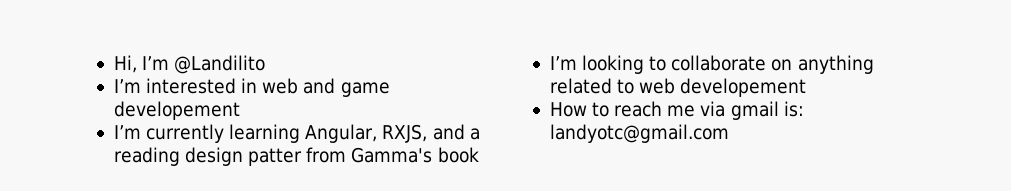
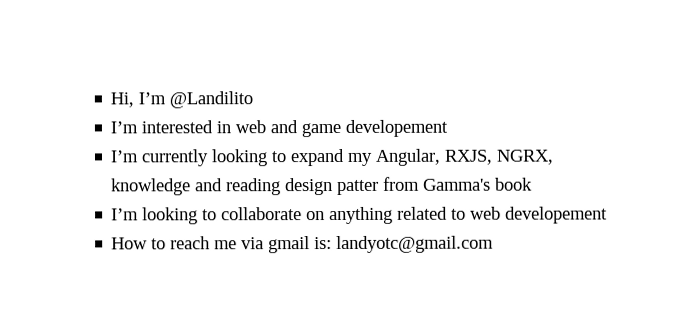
[229,124,480,143] learning Angular, RXJS, and a -> [211,148,555,167] [111,178,224,196] looking to expand my Angular, RXJS, NGRX, knowledge and

